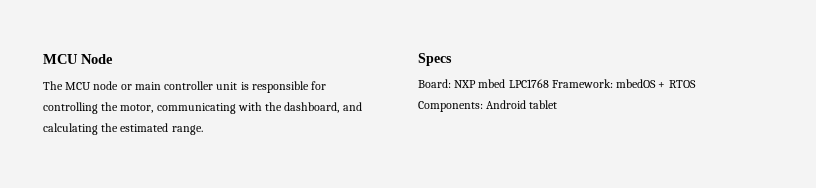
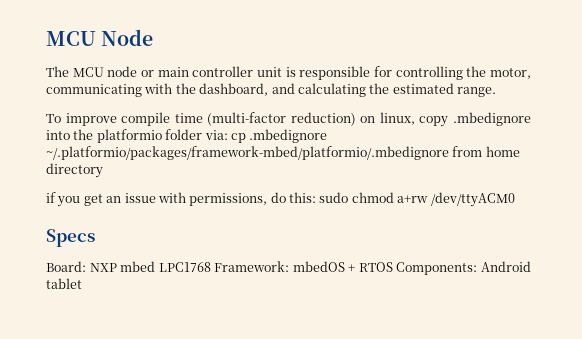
(203, 130) none -> [46,112,531,127] [46,129,328,143] [46,146,520,160] [46,163,103,178] [46,192,515,207] // To improve compile time (multi-factor reduction) on linux, copy .mbedignore into the platformio folder via: cp .mbedignore ~/.platformio/packages/framework-mbed/platformio/.mbedignore from home directory // if you get an issue with permissions, do this: sudo chmod a+rw /dev/ttyACM0

